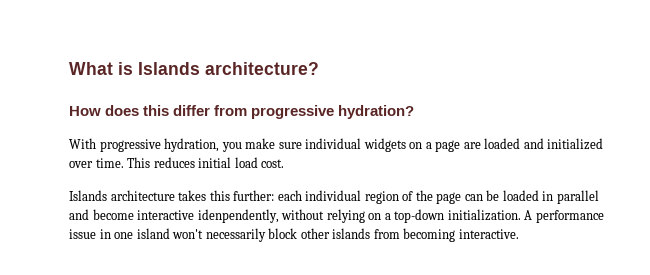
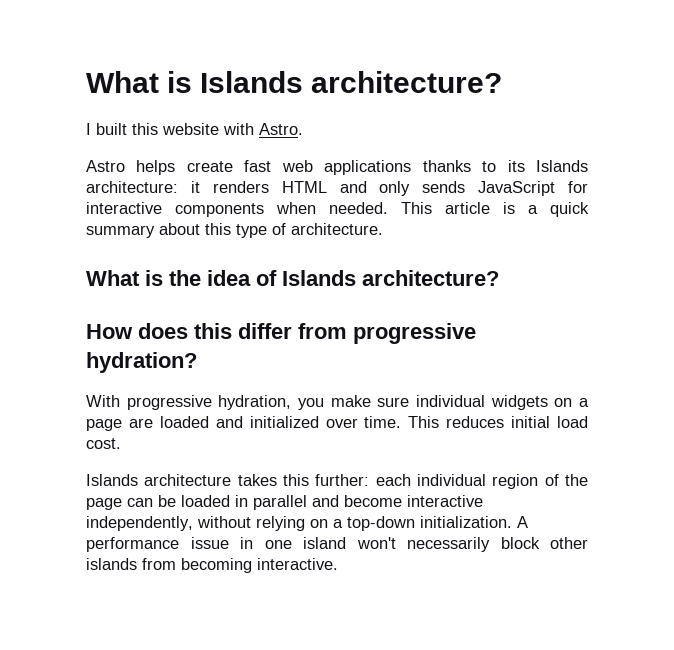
(319, 68) none -> [86,123,303,135] [86,160,589,175] [86,181,588,196] [86,202,589,217] [86,223,383,238] [86,270,499,286] // I built this website with Astro. // Astro helps create fast web applications thanks to its Islands architecture: it renders HTML and only sends JavaScript for interactive components when needed. This article is a quick summary about this type of architecture. // What is the idea of Islands architecture?
[197,209,279,223] idenpendently, -> [86,516,193,531] independently,

